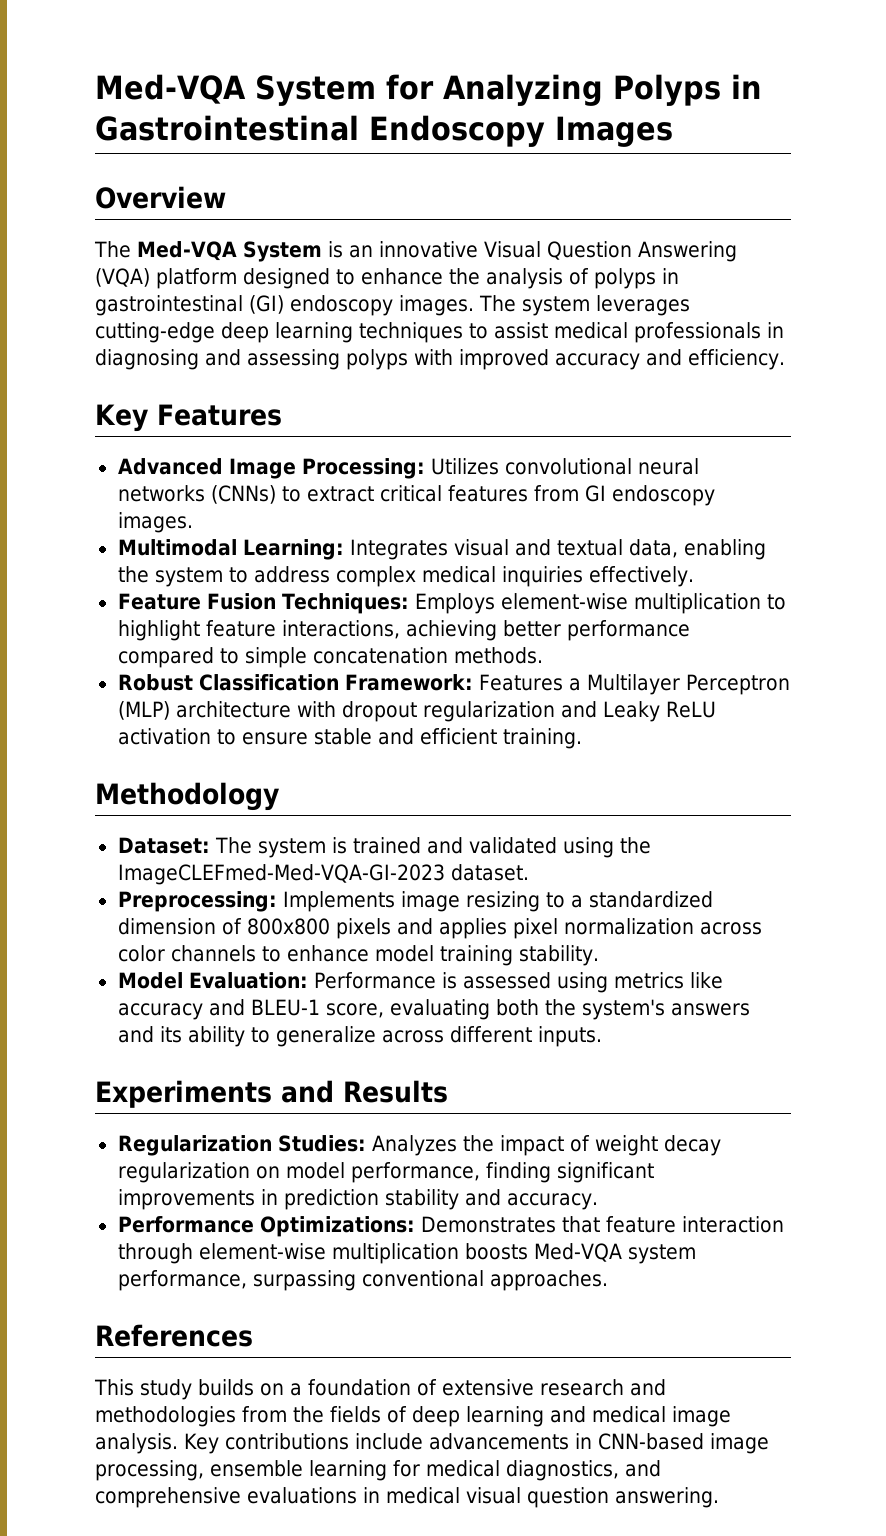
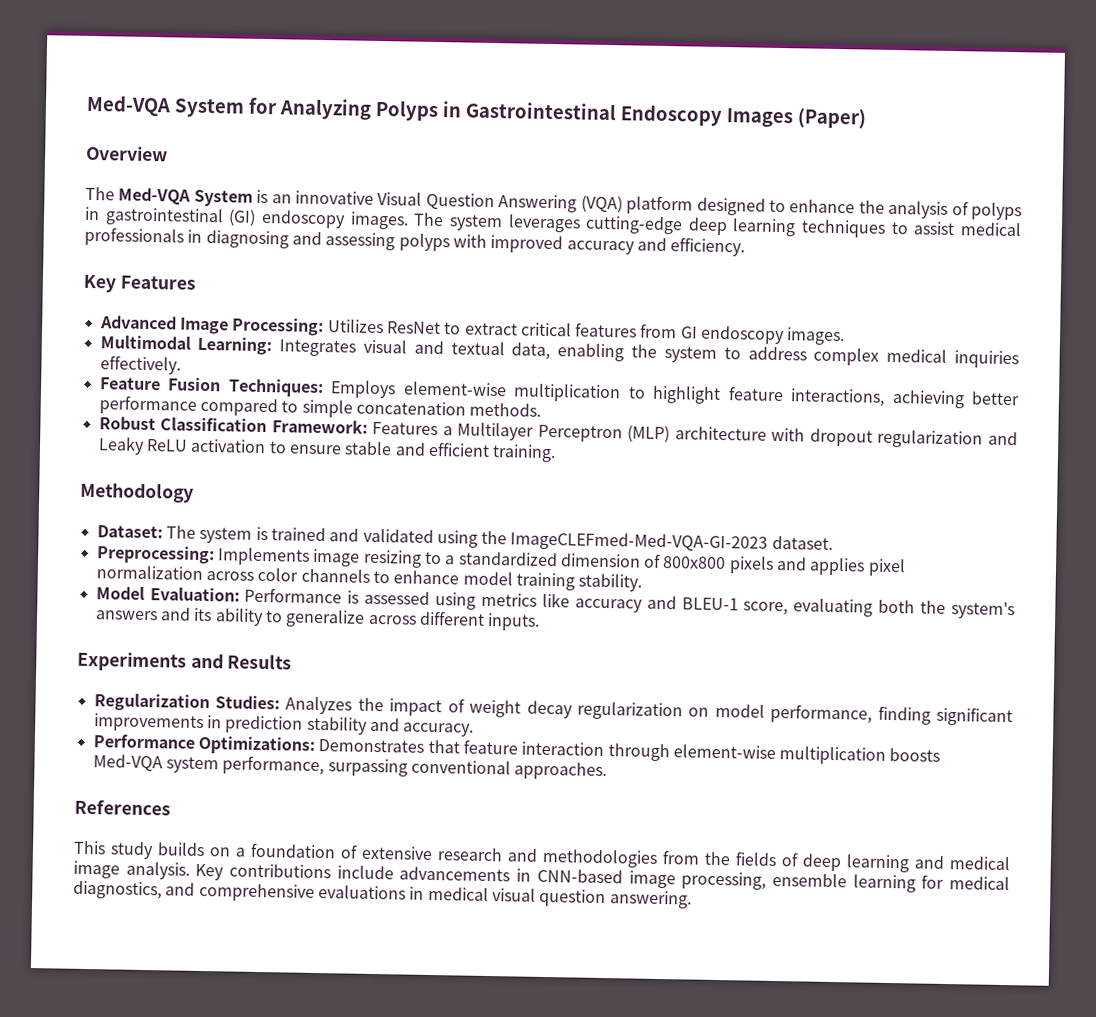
(673, 131) none -> [796,107,867,129] (Paper)
[504,458,699,475] [117,485,276,504] convolutional neural networks (CNNs) -> [386,321,441,335] ResNet

